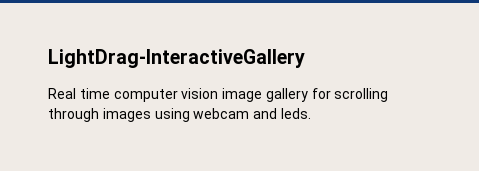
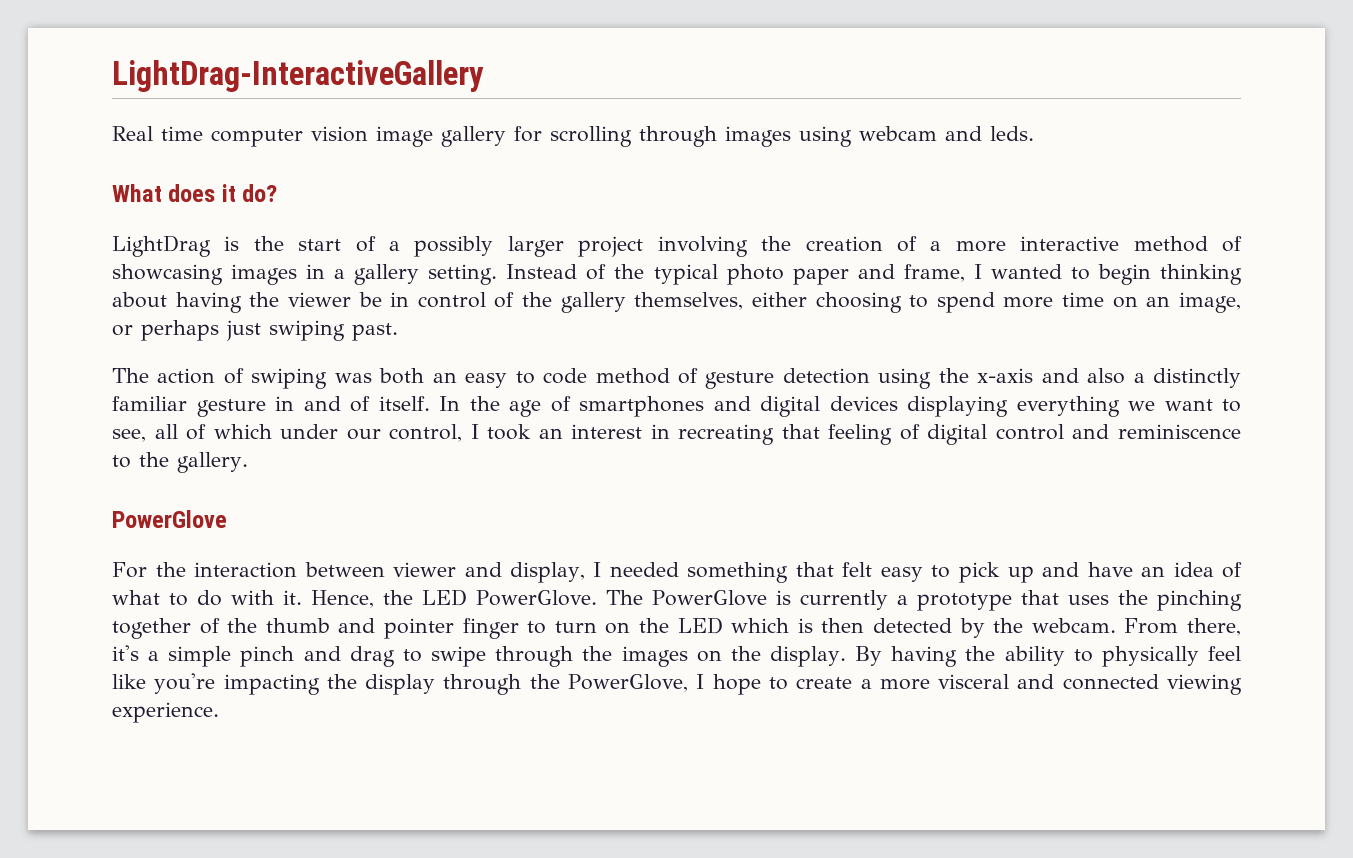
(311, 113) none -> [112,184,278,202] [112,235,1242,257] [112,264,1242,285] [112,292,1241,313] [112,320,398,341] [112,368,1242,389] [112,396,1241,417] [112,424,1241,445] [112,452,248,473] [112,510,227,528] [112,562,1242,583] [112,589,1242,611] [112,617,1242,639] [112,645,1241,667] [112,673,1242,695] [112,702,219,723] // What does it do? // LightDrag is the start of a possibly larger project involving the creation of a more interactive method of showcasing images in a gallery setting. Instead of the typical photo paper and frame, I wanted to begin thinking about having the viewer be in control of the gallery themselves, either choosing to spend more time on an image, or perhaps just swiping past. // The action of swiping was both an easy to code method of gesture detection using the x-axis and also a distinctly familiar gesture in and of itself. In the age of smartphones and digital devices displaying everything we want to see, all of which under our control, I took an interest in recreating that feeling of digital control and reminiscence to the gallery. // PowerGlove // For the interaction between viewer and display, I needed something that felt easy to pick up and have an idea of what to do with it. Hence, the LED PowerGlove. The PowerGlove is currently a prototype that uses the pinching together of the thumb and pointer finger to turn on the LED which is then detected by the webcam. From there, it's a simple pinch and drag to swipe through the images on the display. By having the ability to physically feel like you're impacting the display through the PowerGlove, I hope to create a more visceral and connected viewing experience.

